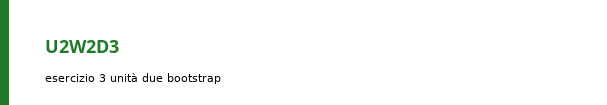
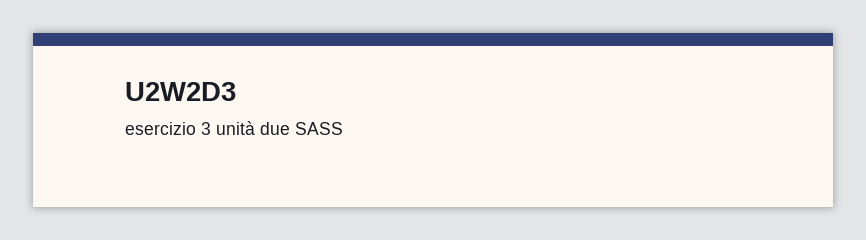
[167,73,221,84] bootstrap -> [295,122,343,135] SASS

